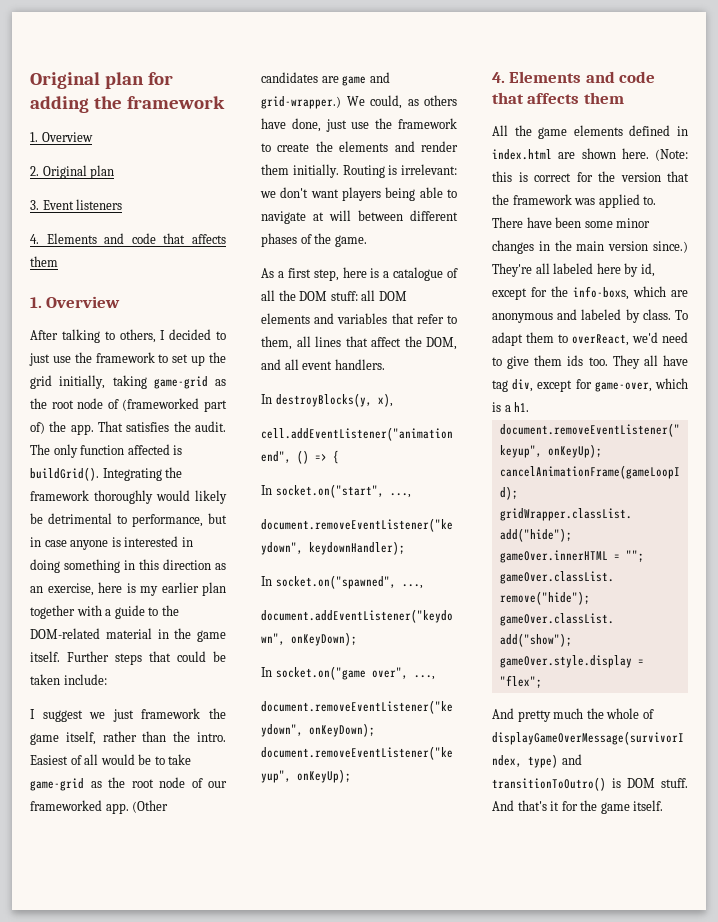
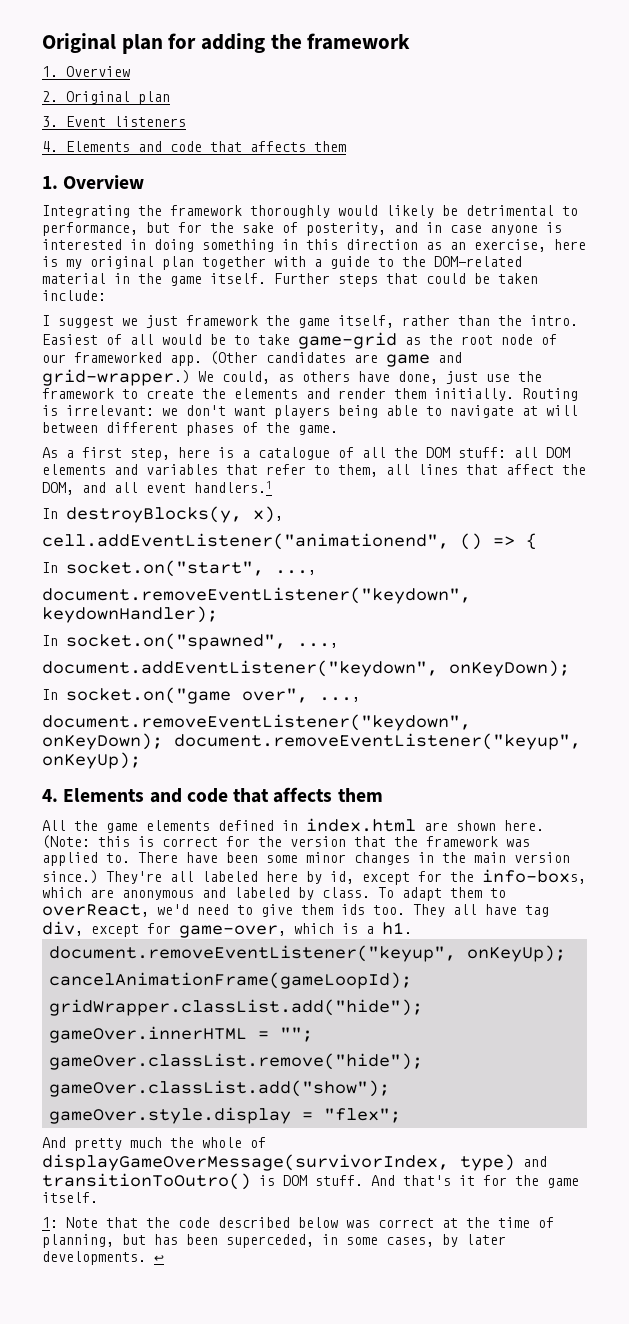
[30,329,226,343] [29,352,227,366] [30,375,226,389] [30,398,227,412] [30,421,226,435] [30,444,183,458] [30,467,99,481] After talking to others, I decided to just use the framework to set up the grid initially, taking game-grid as the root node of (frameworked part of) the app. That satisfies the audit. The only function affected is buildGrid(). -> (145, 182) none
(227, 518) none -> [178,222,418,236] for the sake of posterity, and
[161,582,199,593] earlier -> [90,256,154,269] original
[334,359,385,370] handlers. -> [194,481,272,493] handlers.1
(664, 805) none -> [42,1217,554,1228] [42,1234,506,1248] [42,1251,164,1265] // 1: Note that the code described below was correct at the time of planning, but has been superceded, in some cases, by later developments. ↩

